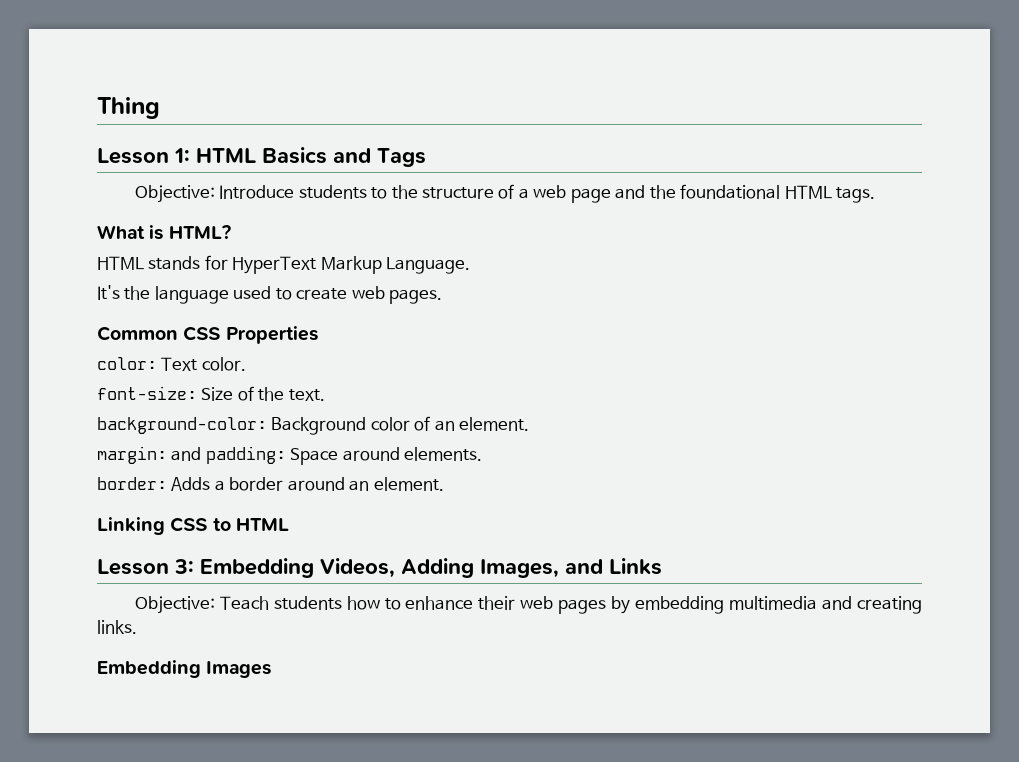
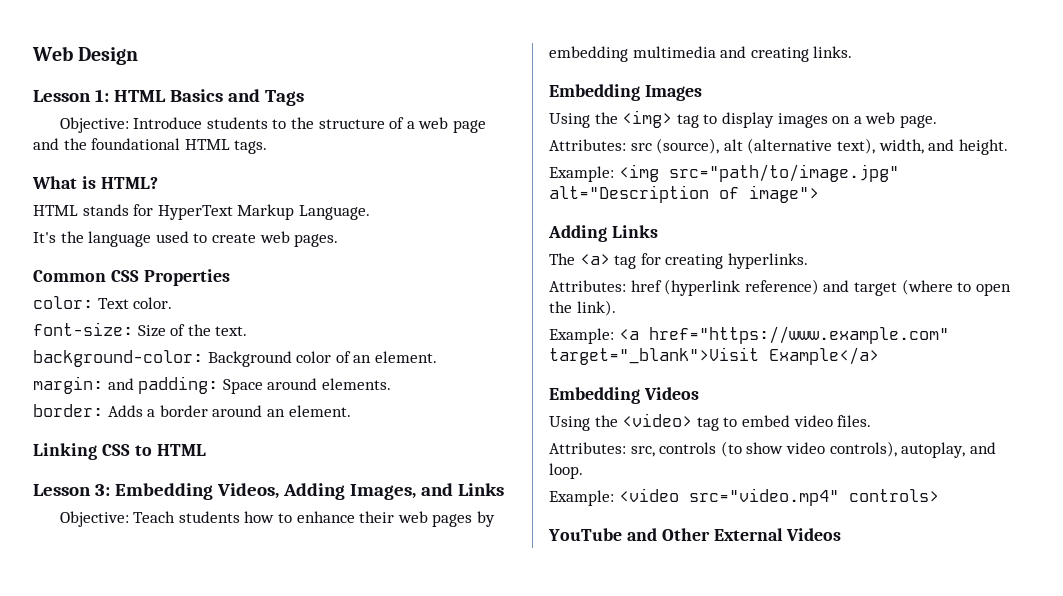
[97,97,160,119] Thing -> [32,46,139,65] Web Design
(272, 669) none -> [549,110,937,128] [549,138,1008,155] [549,164,899,182] [549,185,819,203] [548,225,658,242] [549,253,808,269] [549,279,1011,296] [549,300,616,316] [549,326,949,344] [549,347,879,365] [549,387,699,404] [549,413,872,431] [549,441,996,458] [549,463,583,479] [549,488,939,506] [548,528,842,541] // Using the <img> tag to display images on a web page. // Attributes: src (source), alt (alternative text), width, and height. // Example: <img src="path/to/image.jpg" alt="Description of image"> // Adding Links // The <a> tag for creating hyperlinks. // Attributes: href (hyperlink reference) and target (where to open the link). // Example: <a href="https://www.example.com" target="_blank">Visit Example</a> // Embedding Videos // Using the <video> tag to embed video files. // Attributes: src, controls (to show video controls), autoplay, and loop. // Example: <video src="video.mp4" controls> // YouTube and Other External Videos

